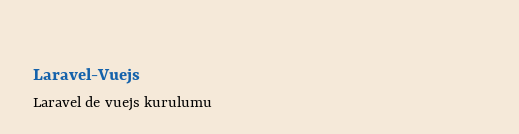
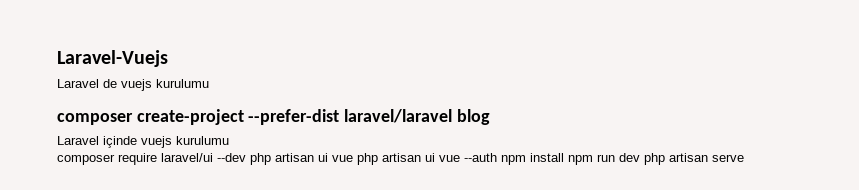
(213, 101) none -> [57,109,490,125] [57,136,229,148] [57,153,744,165] // composer create-project --prefer-dist laravel/laravel blog // Laravel içinde vuejs kurulumu // composer require laravel/ui --dev php artisan ui vue php artisan ui vue --auth npm install npm run dev php artisan serve

